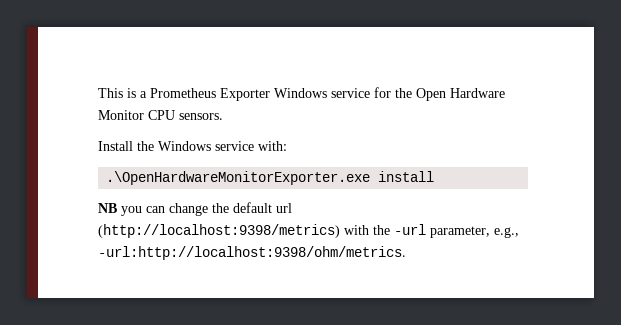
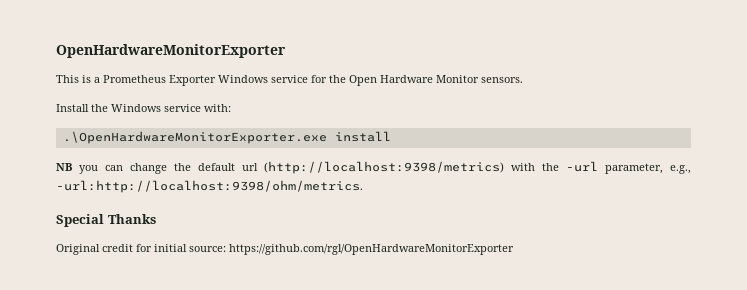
(98, 93) none -> [56,44,286,58] OpenHardwareMonitorExporter //
[148,110,175,120] CPU -> (479, 79) none
(406, 253) none -> [56,214,156,227] [56,244,514,255] // Special Thanks // Original credit for initial source: https://github.com/rgl/OpenHardwareMonitorExporter

